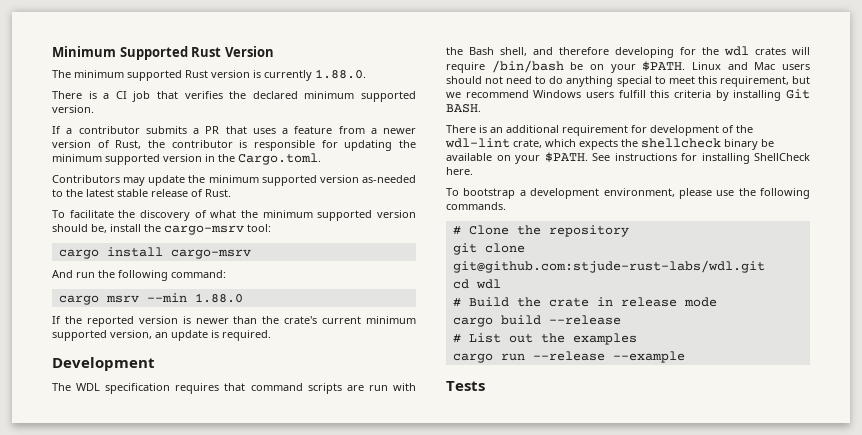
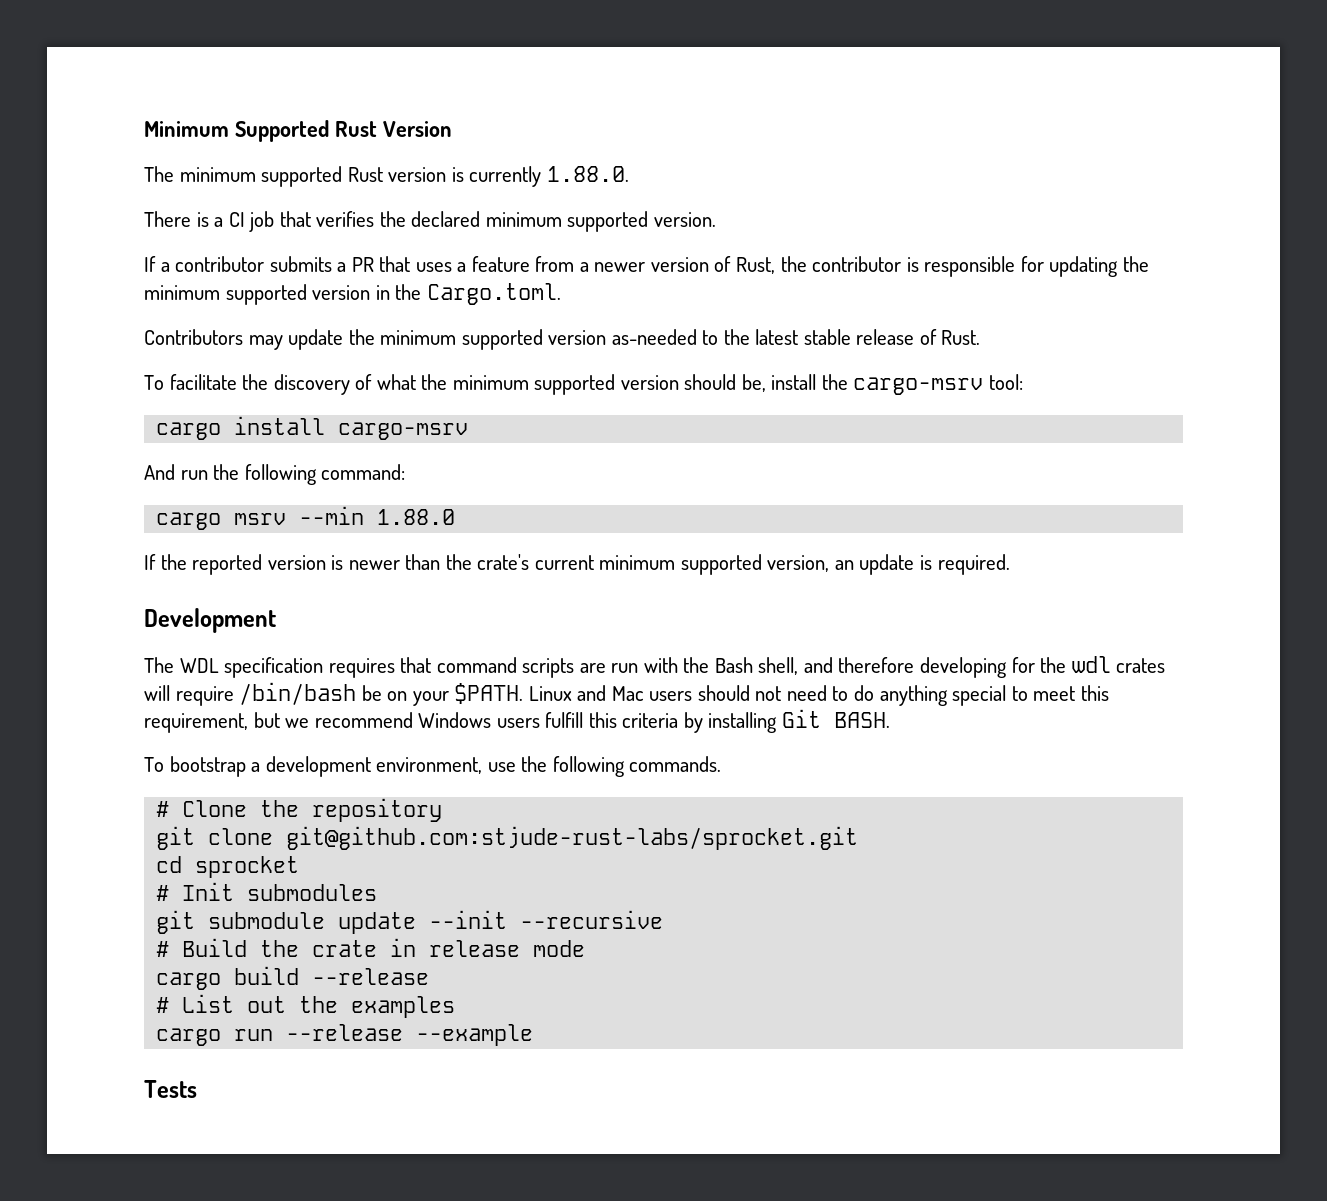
[446,125,753,136] [445,138,774,150] [446,152,810,164] [446,167,473,175] // There is an additional requirement for development of the wdl-lint crate, which expects the shellcheck binary be available on your $PATH. See instructions for installing ShellCheck here. -> (890, 720) none
[678,188,712,199] please -> (483, 765) none
[452,260,765,273] git@github.com:stjude-rust-labs/wdl.git -> [286,826,859,850] git@github.com:stjude-rust-labs/sprocket.git
[475,279,501,289] wdl -> [195,856,300,878] [156,882,378,901] [156,910,664,934] sprocket // # Init submodules // git submodule update --init --recursive

